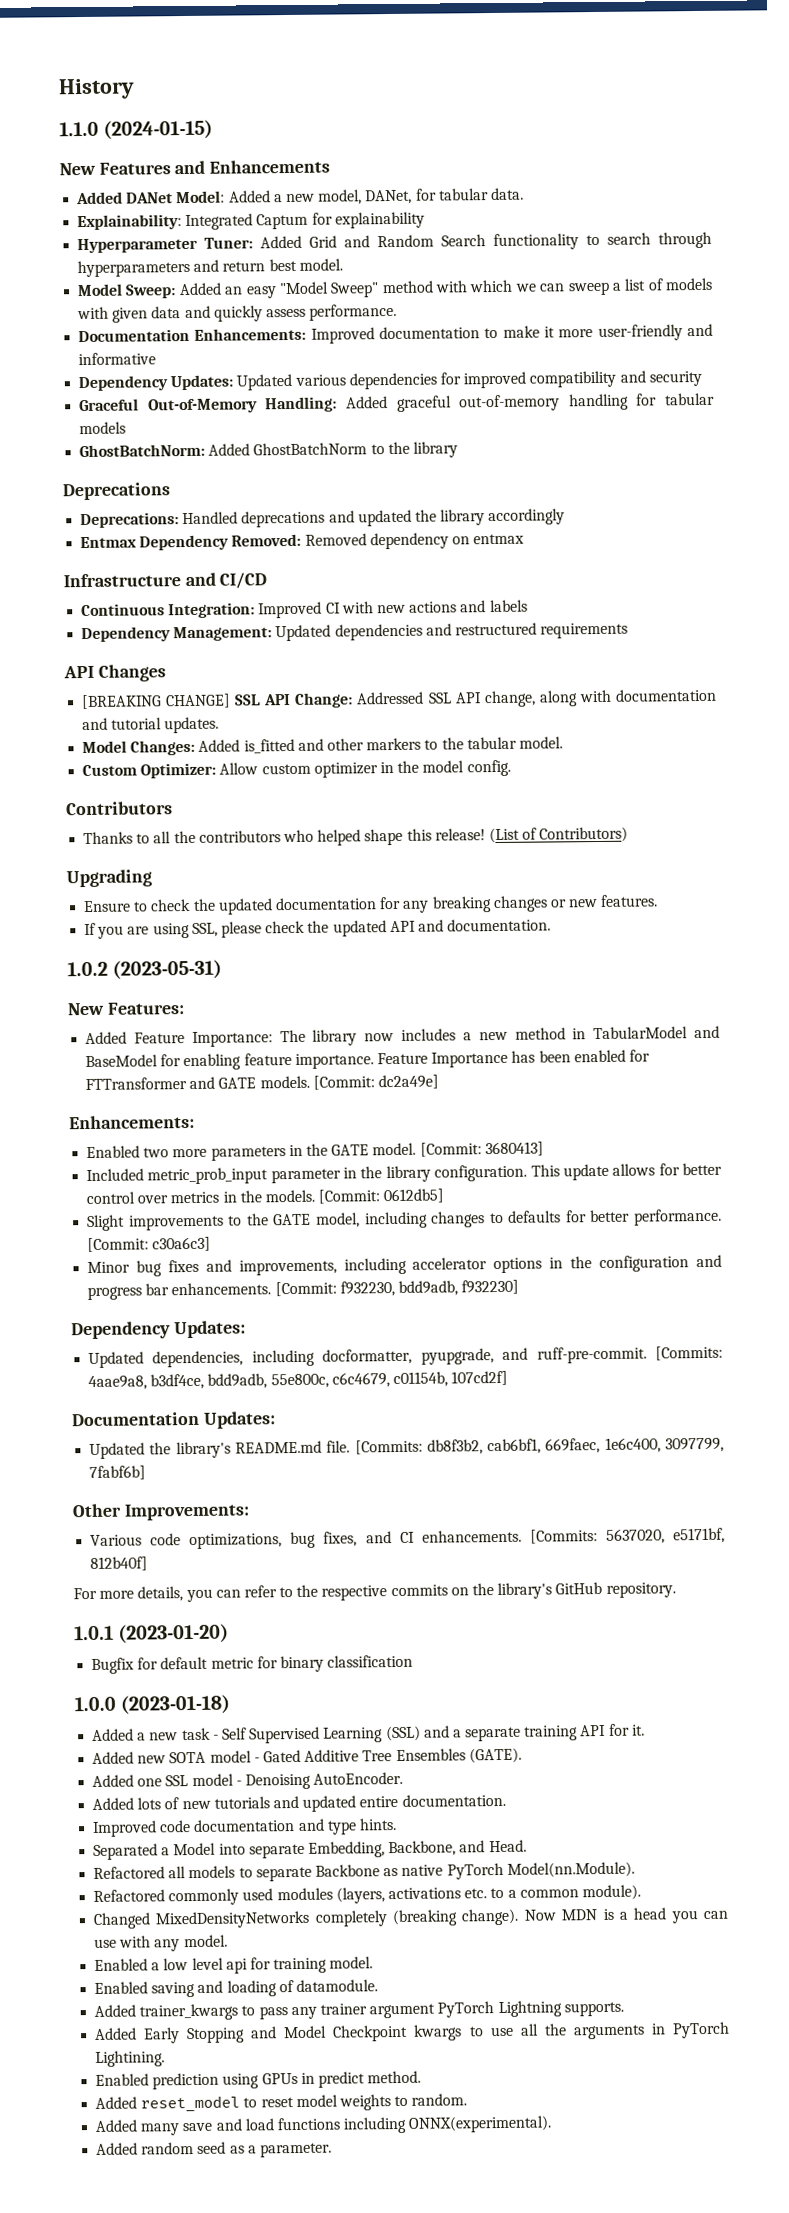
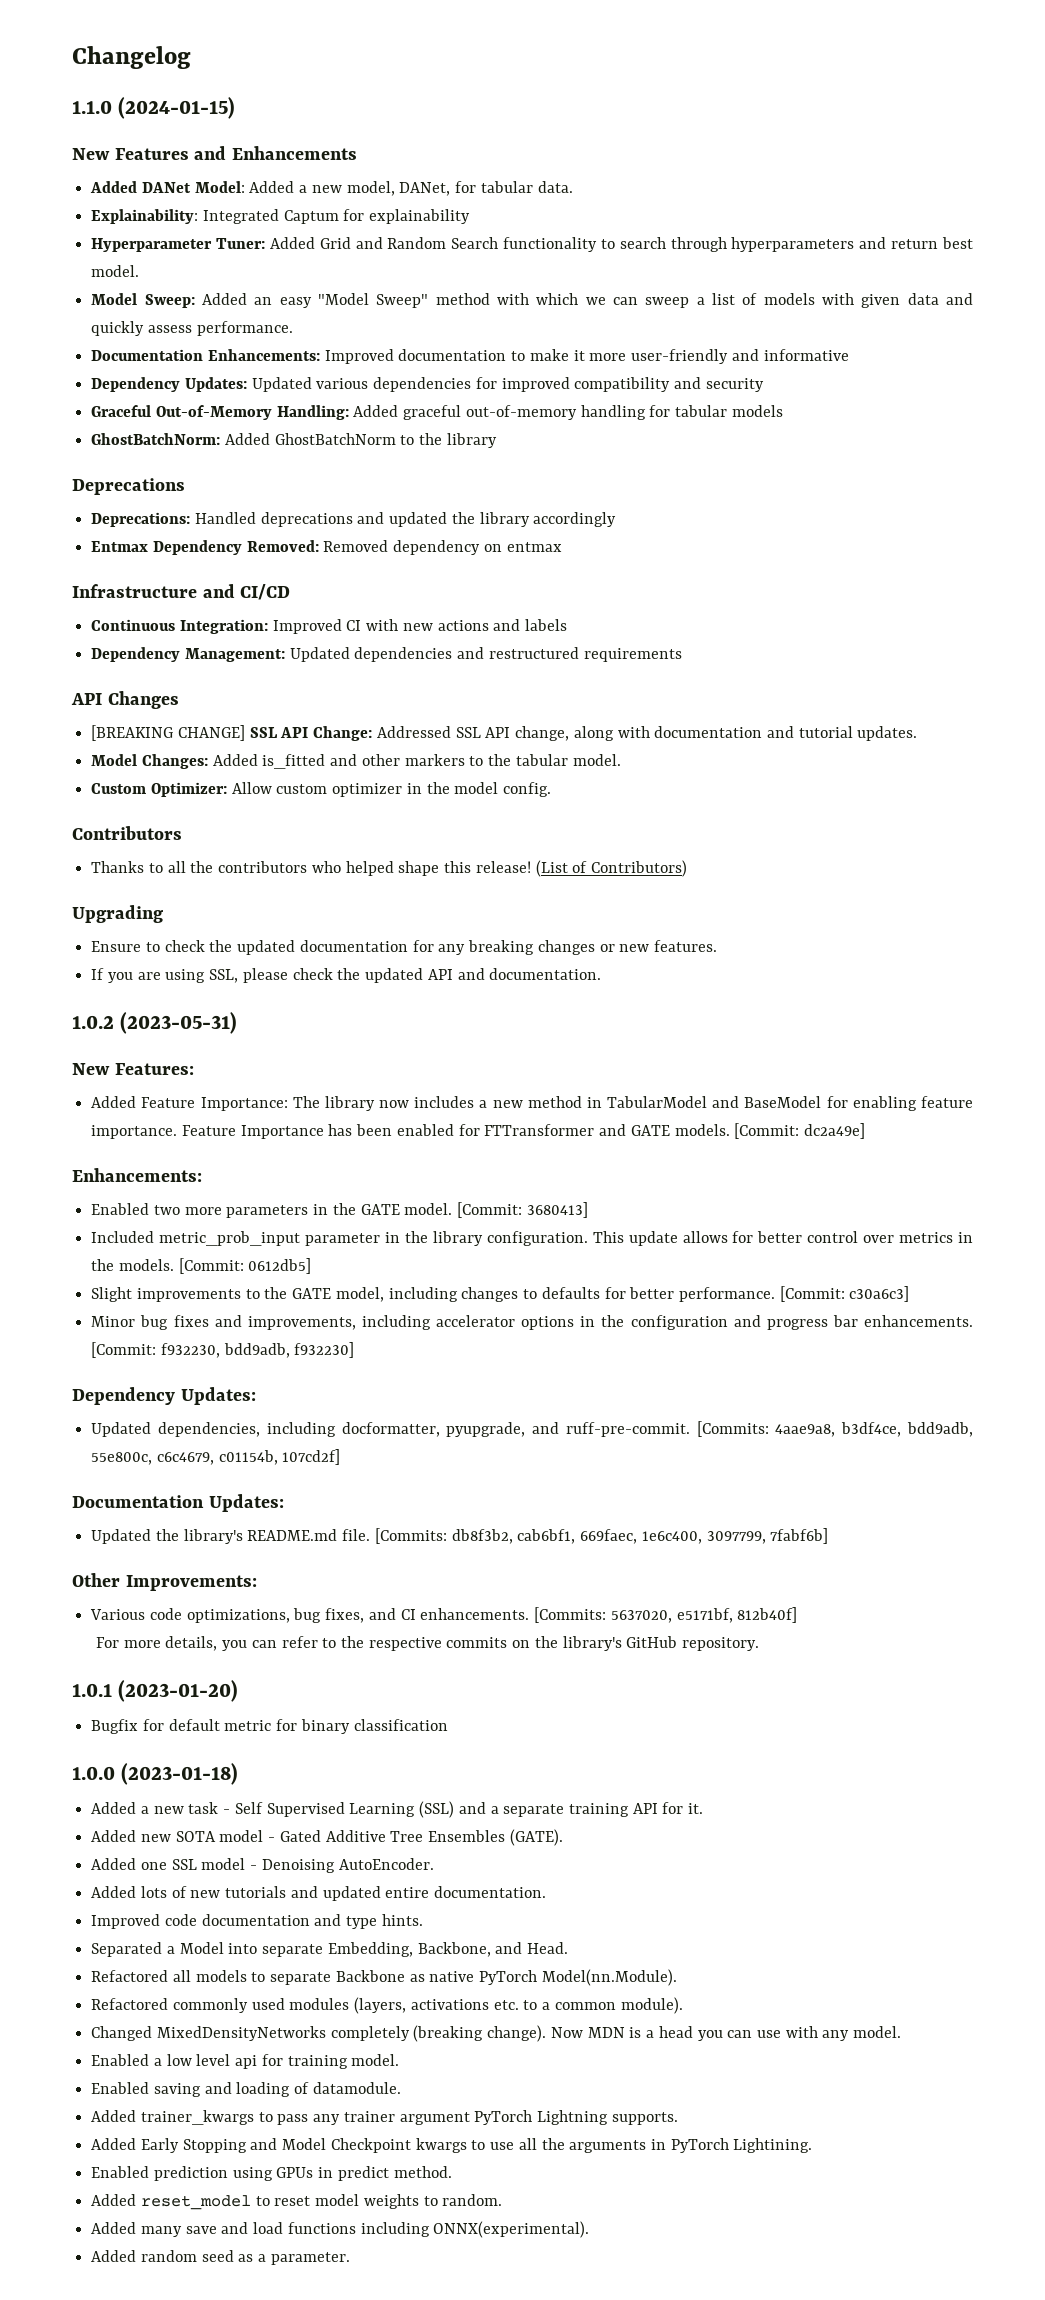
[58,78,135,100] History -> [72,46,191,69] Changelog

